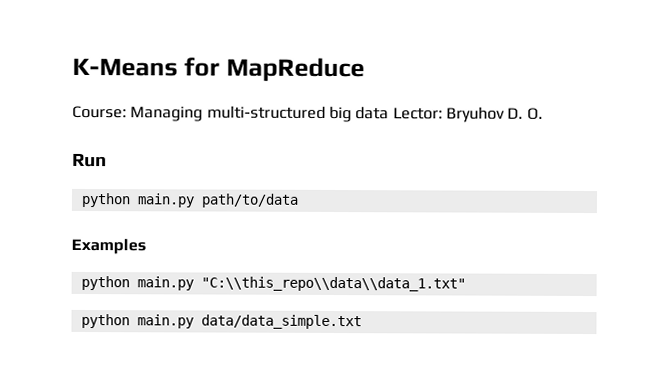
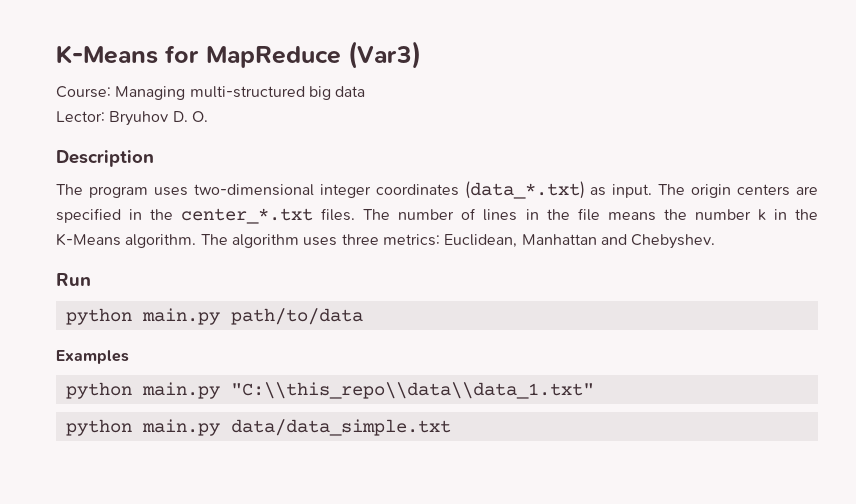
(365, 70) none -> [348,41,421,69] (Var3)
(390, 113) none -> (366, 91) //
(543, 113) none -> [56,150,154,167] [56,181,818,199] [56,208,818,224] [56,233,716,249] // Description // The program uses two-dimensional integer coordinates (data_*.txt) as input. The origin centers are specified in the center_*.txt files. The number of lines in the file means the number k in the K-Means algorithm. The algorithm uses three metrics: Euclidean, Manhattan and Chebyshev.

